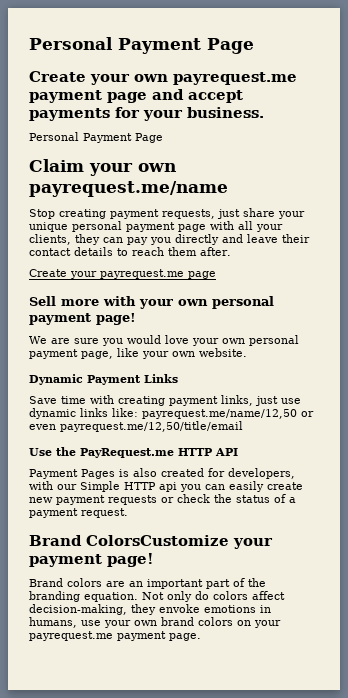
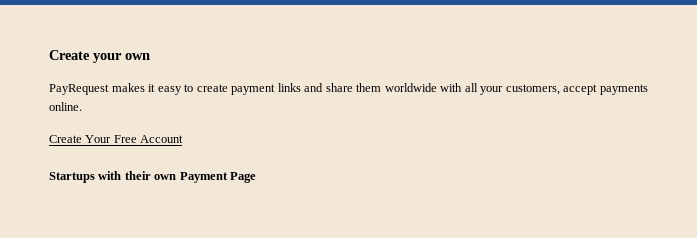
[29,37,254,54] Personal Payment Page // -> (49, 55) none
[173,72,297,85] [29,89,243,103] [29,107,264,121] [29,132,163,143] [29,159,176,176] [29,181,228,197] [29,208,305,219] [29,221,283,232] [29,234,310,245] [29,247,231,256] [29,269,216,279] [29,296,274,309] [29,313,136,325] [29,335,299,346] [29,348,247,359] [29,374,178,385] [29,395,301,406] [29,408,314,419] [29,421,243,432] [29,447,238,458] [29,468,295,479] [29,481,303,492] [29,494,296,505] [29,508,128,518] [29,535,273,549] [29,553,154,567] [29,578,266,589] [29,591,285,602] [29,604,271,615] [29,617,281,628] [29,631,201,641] payrequest.me payment page and accept payments for your business. // Personal Payment Page // Claim your own payrequest.me/name // Stop creating payment requests, just share your unique personal payment page with all your clients, they can pay you directly and leave their contact details to reach them after. // Create your payrequest.me page // Sell more with your own personal payment page! // We are sure you would love your own personal payment page, like your own website. // Dynamic Payment Links // Save time with creating payment links, just use dynamic links like: payrequest.me/name/12,50 or even payrequest.me/12,50/title/email // Use the PayRequest.me HTTP API // Payment Pages is also created for developers, with our Simple HTTP api you can easily create new payment requests or check the status of a payment request. // Brand ColorsCustomize your payment page! // Brand colors are an important part of the branding equation. Not only do colors affect decision-making, they envoke emotions in humans, use your own brand colors on your payrequest.me payment page. -> [49,83,648,95] [49,102,82,111] [49,135,184,143] [49,171,256,183] // PayRequest makes it easy to create payment links and share them worldwide with all your customers, accept payments online. // Create Your Free Account // Startups with their own Payment Page

